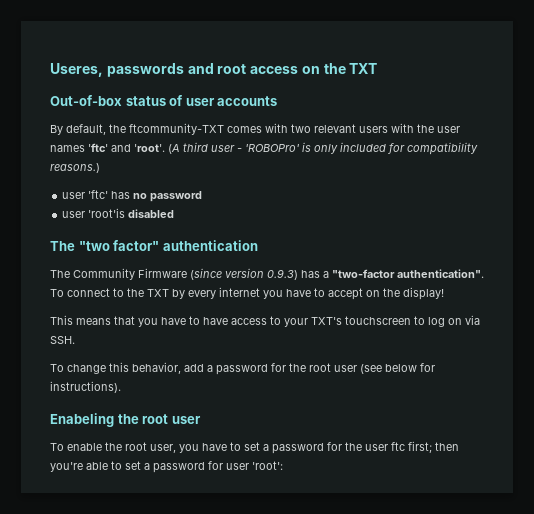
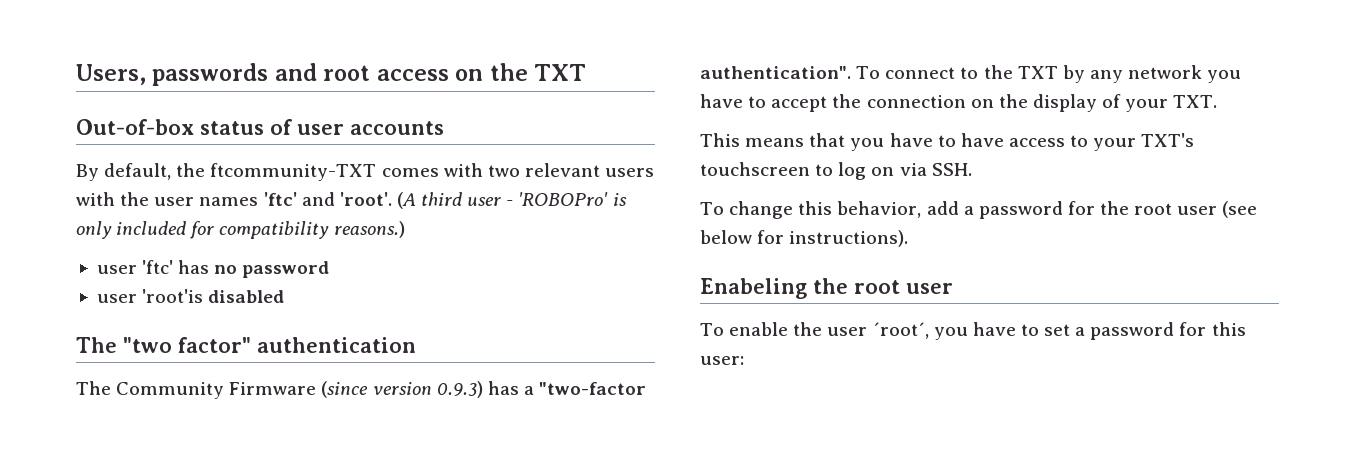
[50,63,103,77] Useres, -> [76,64,146,85] Users,
[188,287,260,299] every internet -> [1089,65,1203,83] any network
[366,287,444,300] on the display! -> [832,94,1218,112] the connection on the display of your TXT.
[125,442,176,453] root user, -> [827,322,929,339] user ´root´,
[345,441,459,453] [50,461,283,473] the user ftc first; then you're able to set a password for user 'root': -> [1211,322,1246,336] [700,356,744,365] this user:

